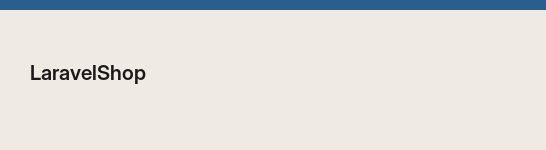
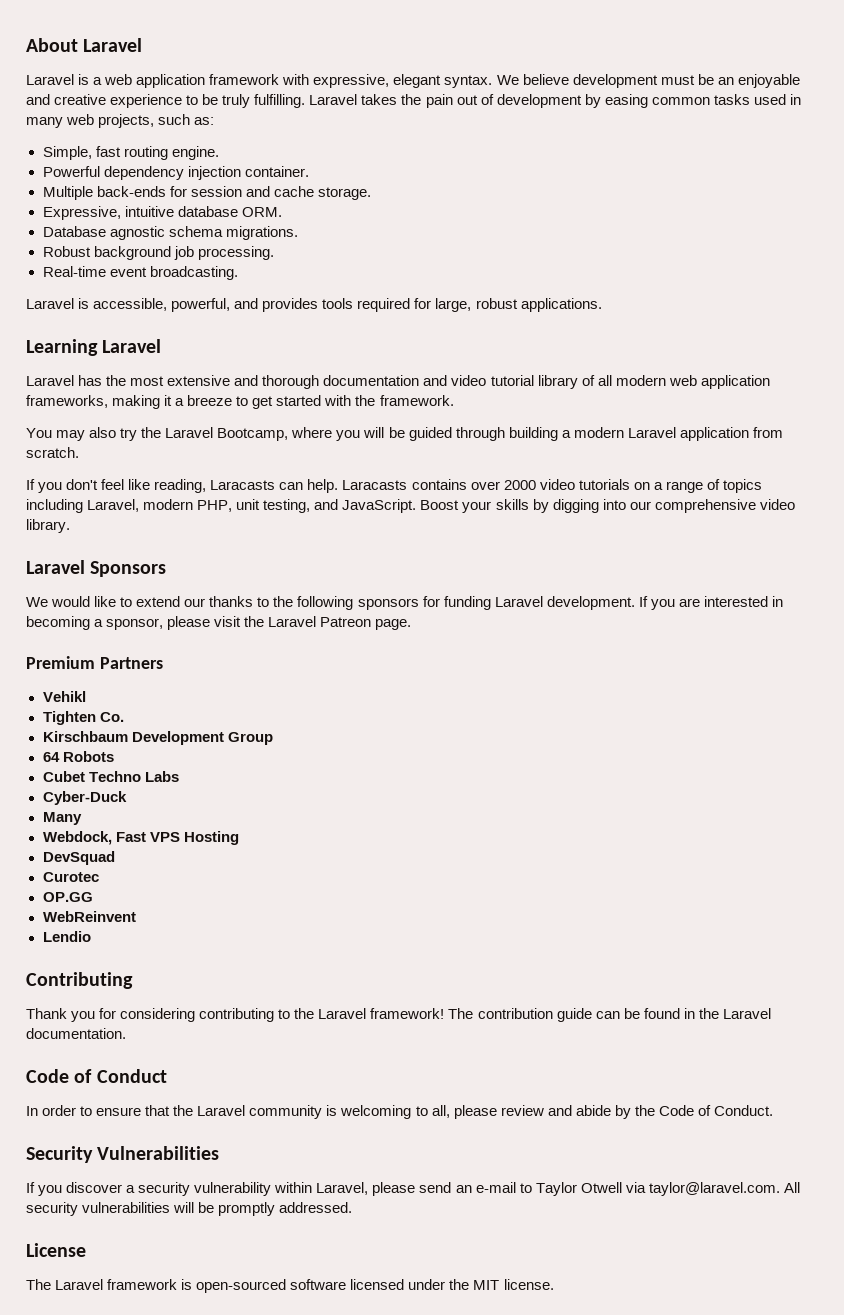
[30,65,146,84] LaravelShop -> [26,38,143,52] [26,74,800,88] [26,94,801,108] [26,114,215,128] [42,146,219,160] [42,166,309,180] [42,186,371,200] [42,206,282,220] [42,226,298,240] [42,246,274,260] [42,266,238,280] [26,298,602,312] [26,339,162,356] [26,375,770,389] [26,395,454,409] [26,427,783,441] [26,447,79,458] [26,479,762,493] [26,499,795,513] [26,519,70,533] [26,560,167,577] [26,596,783,610] [26,616,412,630] [26,656,163,669] [42,691,86,702] [42,711,124,725] [42,731,273,745] [42,751,114,762] [42,771,179,782] [42,791,127,805] [42,812,82,825] [42,831,239,845] [42,851,115,865] [42,872,99,882] [42,892,93,902] [42,911,136,922] [42,931,91,942] [26,972,133,989] [26,1008,771,1022] [26,1028,126,1039] [26,1069,167,1083] [26,1105,773,1119] [26,1146,220,1163] [26,1182,800,1196] [26,1202,353,1216] [26,1243,86,1257] [26,1279,554,1293] About Laravel // Laravel is a web application framework with expressive, elegant syntax. We believe development must be an enjoyable and creative experience to be truly fulfilling. Laravel takes the pain out of development by easing common tasks used in many web projects, such as: // Simple, fast routing engine. // Powerful dependency injection container. // Multiple back-ends for session and cache storage. // Expressive, intuitive database ORM. // Database agnostic schema migrations. // Robust background job processing. // Real-time event broadcasting. // Laravel is accessible, powerful, and provides tools required for large, robust applications. // Learning Laravel // Laravel has the most extensive and thorough documentation and video tutorial library of all modern web application frameworks, making it a breeze to get started with the framework. // You may also try the Laravel Bootcamp, where you will be guided through building a modern Laravel application from scratch. // If you don't feel like reading, Laracasts can help. Laracasts contains over 2000 video tutorials on a range of topics including Laravel, modern PHP, unit testing, and JavaScript. Boost your skills by digging into our comprehensive video library. // Laravel Sponsors // We would like to extend our thanks to the following sponsors for funding Laravel development. If you are interested in becoming a sponsor, please visit the Laravel Patreon page. // Premium Partners // Vehikl // Tighten Co. // Kirschbaum Development Group // 64 Robots // Cubet Techno Labs // Cyber-Duck // Many // Webdock, Fast VPS Hosting // DevSquad // Curotec // OP.GG // WebReinvent // Lendio // Contributing // Thank you for considering contributing to the Laravel framework! The contribution guide can be found in the Laravel documentation. // Code of Conduct // In order to ensure that the Laravel community is welcoming to all, please review and abide by the Code of Conduct. // Security Vulnerabilities // If you discover a security vulnerability within Laravel, please send an e-mail to Taylor Otwell via taylor@laravel.com. All security vulnerabilities will be promptly addressed. // License // The Laravel framework is open-sourced software licensed under the MIT license.

